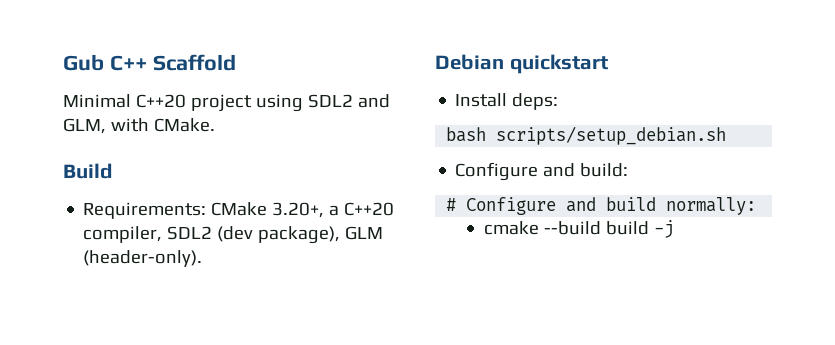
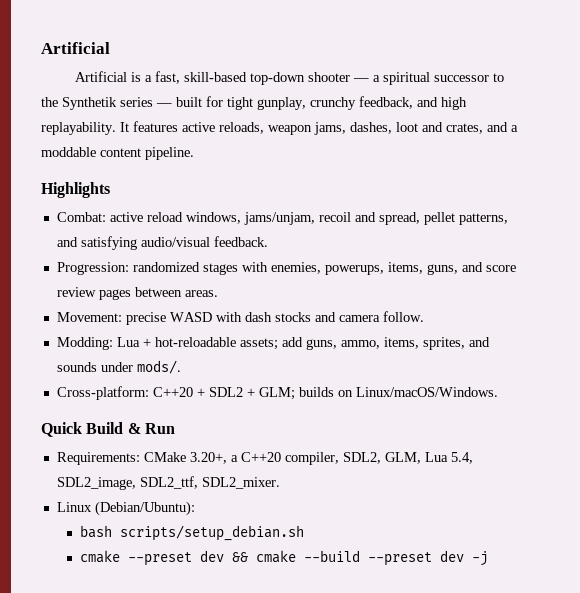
[63,54,236,71] [63,94,390,112] [63,118,215,134] Gub C++ Scaffold // Minimal C++20 project using SDL2 and GLM, with CMake. // -> [41,42,110,54] [74,71,504,85] [41,96,467,110] [41,121,518,135] [41,147,194,160] [41,182,110,198] [56,212,508,225] [56,236,268,250] [56,262,516,275] [56,287,218,300] [56,311,424,325] [56,337,490,350] [56,360,181,374] [56,386,498,400] [41,422,82,437] Artificial // Artificial is a fast, skill‑based top‑down shooter — a spiritual successor to the Synthetik series — built for tight gunplay, crunchy feedback, and high replayability. It features active reloads, weapon jams, dashes, loot and crates, and a moddable content pipeline. // Highlights // Combat: active reload windows, jams/unjam, recoil and spread, pellet patterns, and satisfying audio/visual feedback. // Progression: randomized stages with enemies, powerups, items, guns, and score review pages between areas. // Movement: precise WASD with dash stocks and camera follow. // Modding: Lua + hot‑reloadable assets; add guns, ammo, items, sprites, and sounds under mods/. // Cross‑platform: C++20 + SDL2 + GLM; builds on Linux/macOS/Windows. // Quick
(112, 171) none -> [127,423,175,434] & Run
[167,226,384,244] [83,250,203,267] [435,54,608,74] [455,93,559,110] [446,126,727,145] [455,162,629,181] [446,197,757,215] [483,221,649,235] SDL2 (dev package), GLM (header-only). // Debian quickstart // Install deps: // bash scripts/setup_debian.sh // Configure and build: // # Configure and build normally: // cmake --build build -> [342,452,473,464] [56,476,280,490] [56,501,195,516] [80,525,305,541] [80,550,465,566] SDL2, GLM, Lua 5.4, SDL2_image, SDL2_ttf, SDL2_mixer. // Linux (Debian/Ubuntu): // bash scripts/setup_debian.sh // cmake --preset dev && cmake --build --preset dev

